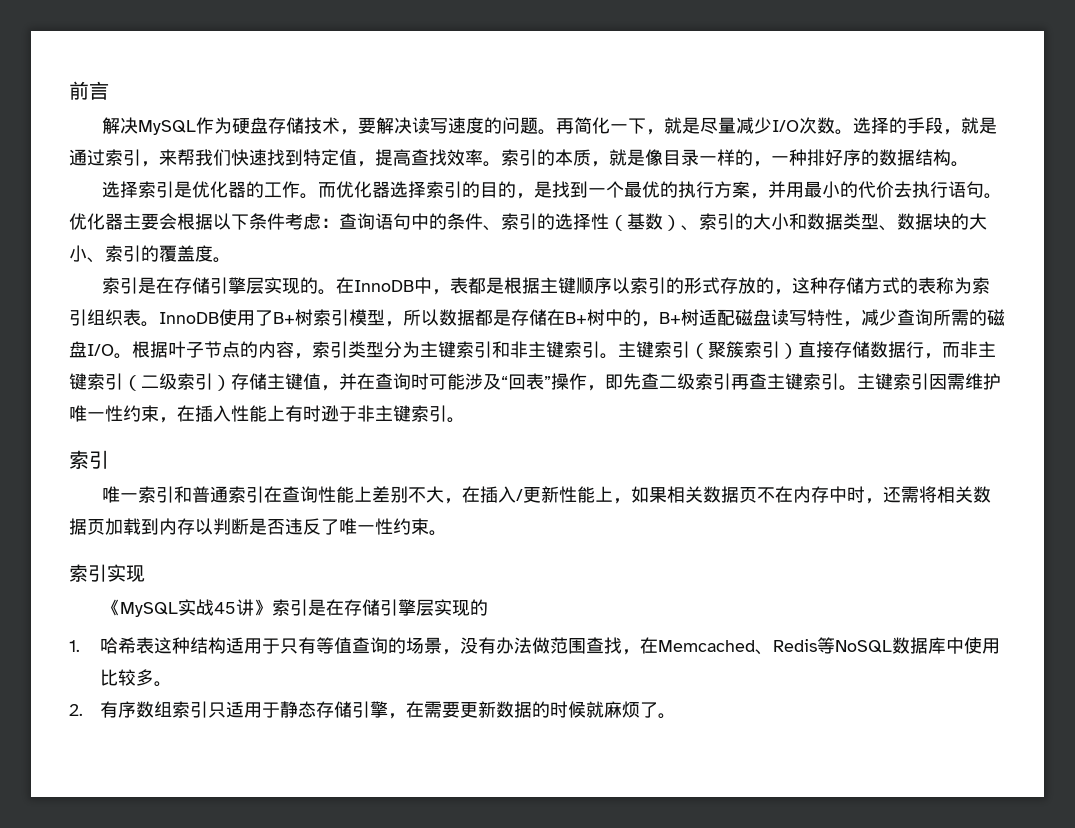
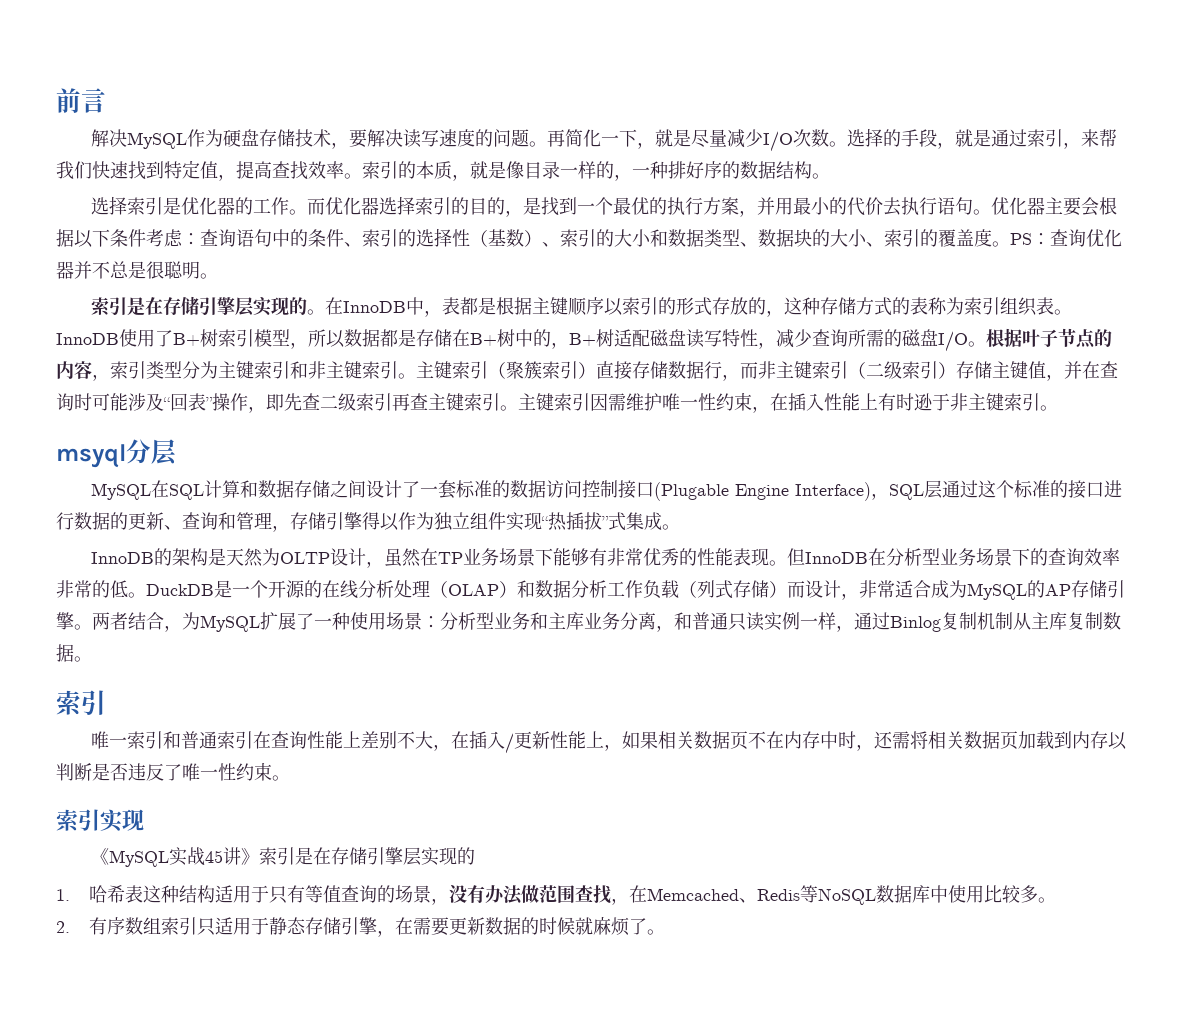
(231, 260) none -> [1010,229,1122,247] [56,261,218,279] PS：查询优化器并不总是很聪明。
(465, 420) none -> [56,439,177,468] [91,480,1123,501] [56,512,680,532] [91,548,1121,568] [56,580,1125,600] [56,612,1121,632] [56,644,92,662] // msyql分层 // MySQL在SQL计算和数据存储之间设计了一套标准的数据访问控制接口(Plugable Engine Interface)，SQL层通过这个标准的接口进行数据的更新、查询和管理，存储引擎得以作为独立组件实现“热插拔”式集成。 // InnoDB的架构是天然为OLTP设计，虽然在TP业务场景下能够有非常优秀的性能表现。但InnoDB在分析型业务场景下的查询效率非常的低。DuckDB是一个开源的在线分析处理（OLAP）和数据分析工作负载（列式存储）而设计，非常适合成为MySQL的AP存储引擎。两者结合，为MySQL扩展了一种使用场景：分析型业务和主库业务分离，和普通只读实例一样，通过Binlog复制机制从主库复制数据。

